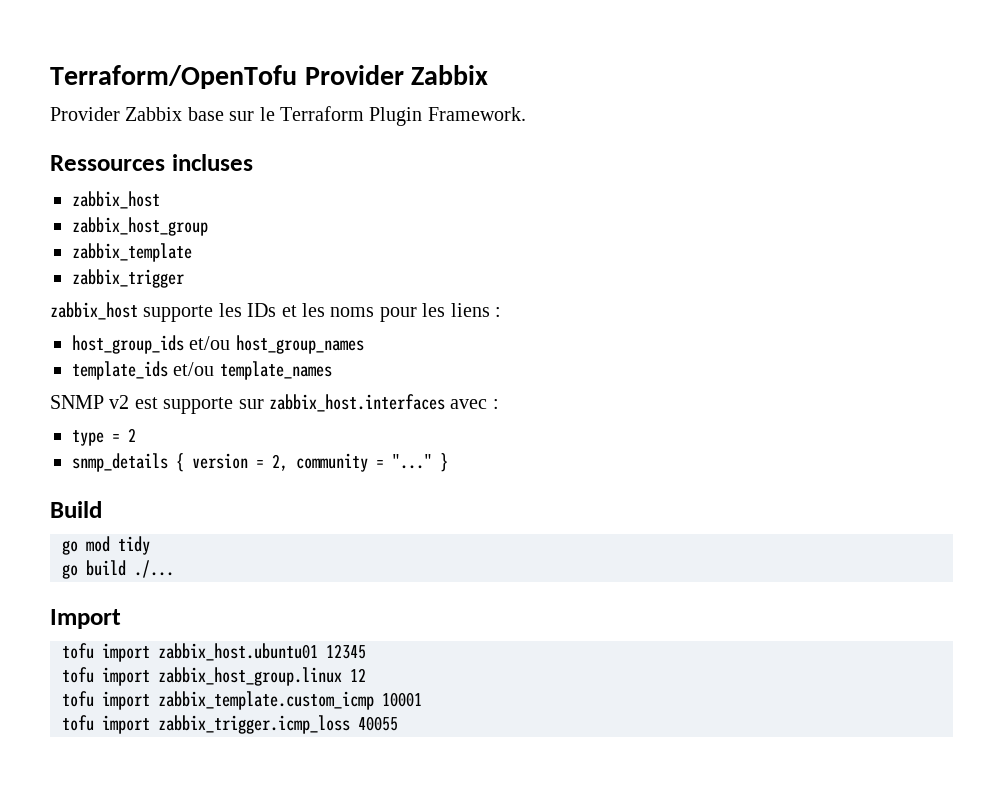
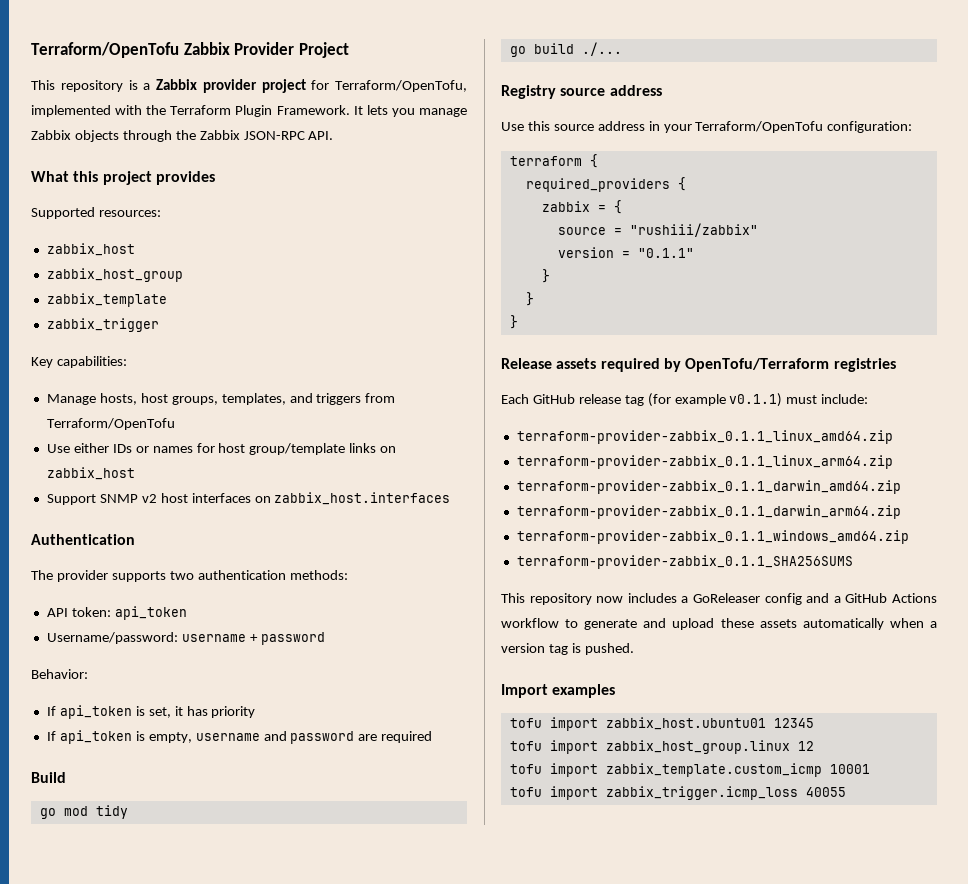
[50,65,489,89] [50,106,526,126] [50,154,253,171] [72,191,160,209] [72,217,208,236] [72,243,192,262] [72,269,184,288] [50,302,501,322] [72,335,364,354] [72,361,332,380] [50,394,499,414] [72,428,136,446] [72,453,448,472] Terraform/OpenTofu Provider Zabbix // Provider Zabbix base sur le Terraform Plugin Framework. // Ressources incluses // zabbix_host // zabbix_host_group // zabbix_template // zabbix_trigger // zabbix_host supporte les IDs et les noms pour les liens : // host_group_ids et/ou host_group_names // template_ids et/ou template_names // SNMP v2 est supporte sur zabbix_host.interfaces avec : // type = 2 // snmp_details { version = 2, community = "..." } -> [31,42,349,58] [31,79,467,93] [31,105,467,117] [31,130,334,142] [31,171,215,185] [31,207,161,219] [46,243,135,256] [46,268,183,282] [46,293,167,307] [46,318,159,332] [31,356,127,368] [46,393,396,405] [46,418,175,430] [46,443,397,455] [46,467,135,480] [46,492,451,505] [31,534,135,545] [31,570,348,582] [46,606,187,620] [46,632,325,645] [31,669,88,679] [46,705,256,719] [46,730,433,744] Terraform/OpenTofu Zabbix Provider Project // This repository is a Zabbix provider project for Terraform/OpenTofu, implemented with the Terraform Plugin Framework. It lets you manage Zabbix objects through the Zabbix JSON-RPC API. // What this project provides // Supported resources: // zabbix_host // zabbix_host_group // zabbix_template // zabbix_trigger // Key capabilities: // Manage hosts, host groups, templates, and triggers from Terraform/OpenTofu // Use either IDs or names for host group/template links on zabbix_host // Support SNMP v2 host interfaces on zabbix_host.interfaces // Authentication // The provider supports two authentication methods: // API token: api_token // Username/password: username + password // Behavior: // If api_token is set, it has priority // If api_token is empty, username and password are required
(174, 569) none -> [501,85,662,99] [501,121,913,133] [509,154,598,168] [525,177,686,192] [541,200,622,214] [557,223,758,237] [557,247,694,258] [541,269,550,283] [525,292,534,306] [509,315,518,329] [501,358,896,372] [501,393,869,407] [516,430,893,444] [516,455,893,469] [516,480,901,494] [516,505,901,519] [516,530,909,544] [516,555,853,569] [501,593,938,605] [501,618,937,630] [501,643,634,655] // Registry source address // Use this source address in your Terraform/OpenTofu configuration: // terraform { // required_providers { // zabbix = { // source = "rushiii/zabbix" // version = "0.1.1" // } // } // } // Release assets required by OpenTofu/Terraform registries // Each GitHub release tag (for example v0.1.1) must include: // terraform-provider-zabbix_0.1.1_linux_amd64.zip // terraform-provider-zabbix_0.1.1_linux_arm64.zip // terraform-provider-zabbix_0.1.1_darwin_amd64.zip // terraform-provider-zabbix_0.1.1_darwin_arm64.zip // terraform-provider-zabbix_0.1.1_windows_amd64.zip // terraform-provider-zabbix_0.1.1_SHA256SUMS // This repository now includes a GoReleaser config and a GitHub Actions workflow to generate and upload these assets automatically when a version tag is pushed.
(121, 619) none -> [552,684,616,698] examples

